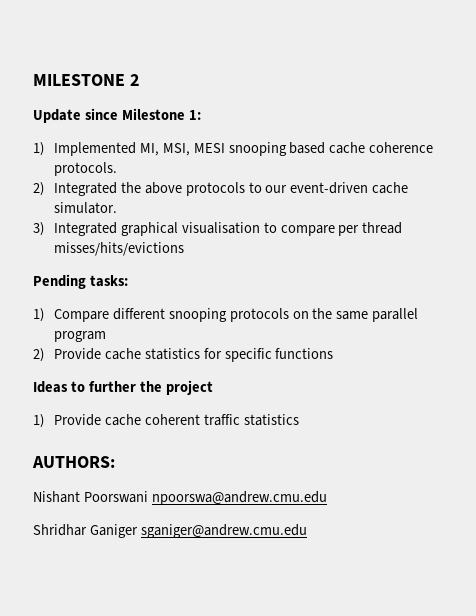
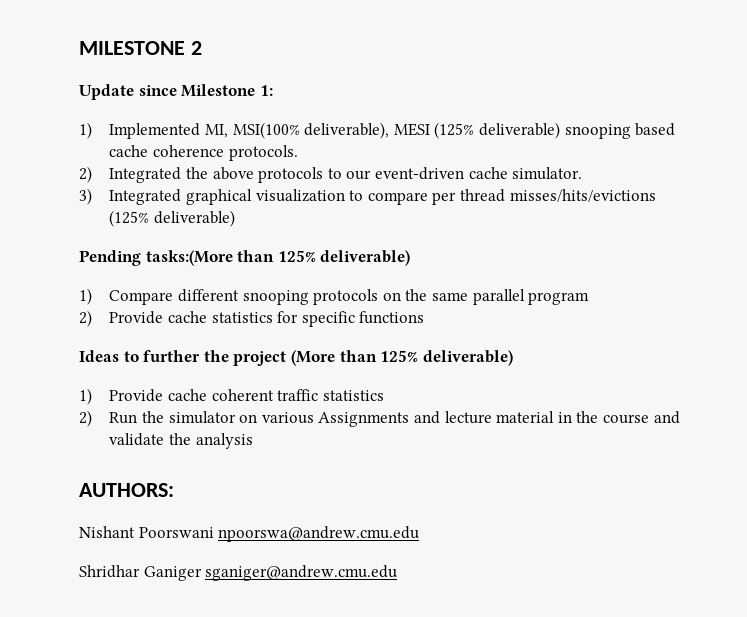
[162,143,225,156] MSI, MESI -> [232,122,561,139] MSI(100% deliverable), MESI (125% deliverable)
[181,222,260,234] visualisation -> [255,189,345,202] visualization
(184, 249) none -> [109,210,236,227] (125% deliverable)
[89,275,128,287] tasks: -> [145,250,411,266] tasks:(More than 125% deliverable)
(213, 387) none -> [290,350,513,366] (More than 125% deliverable)
(299, 420) none -> [79,410,680,427] [109,433,253,449] // 2) Run the simulator on various Assignments and lecture material in the course and validate the analysis

